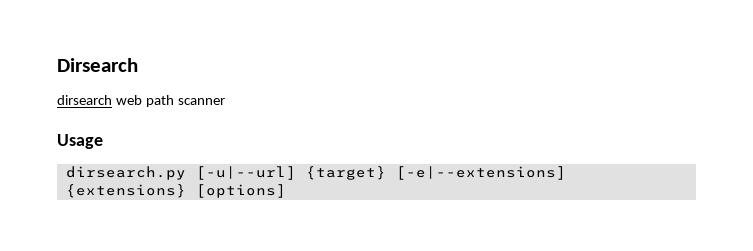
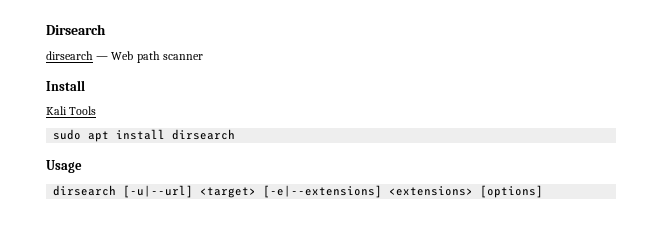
[115,95,142,105] web -> [96,51,134,60] — Web
[57,134,103,149] [65,166,566,180] [65,184,186,198] Usage // dirsearch.py [-u|--url] {target} [-e|--extensions] {extensions} -> [46,80,85,91] [46,106,97,115] [53,129,236,142] [46,160,82,173] [53,185,474,198] Install // Kali Tools // sudo apt install dirsearch // Usage // dirsearch [-u|--url] <target> [-e|--extensions] <extensions>

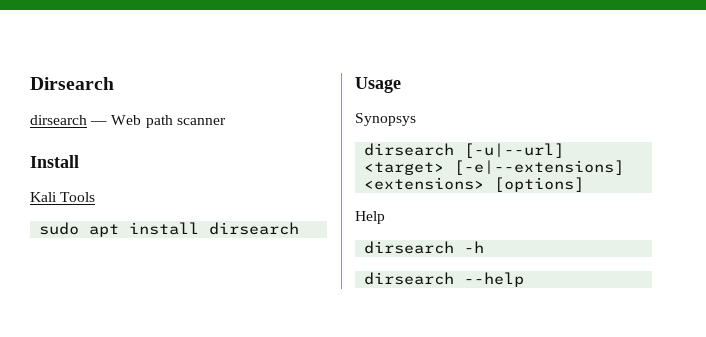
(82, 166) none -> [355,113,416,126] // Synopsys
(544, 191) none -> [355,211,385,224] [364,241,485,254] [364,272,525,287] // Help // dirsearch -h // dirsearch --help

